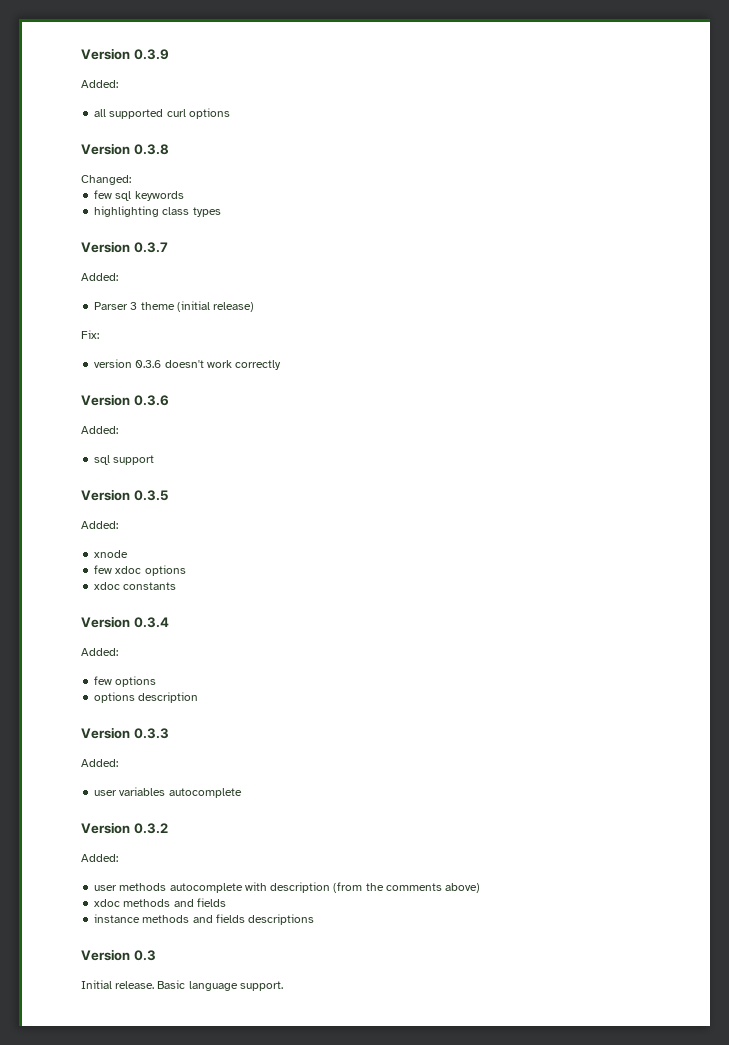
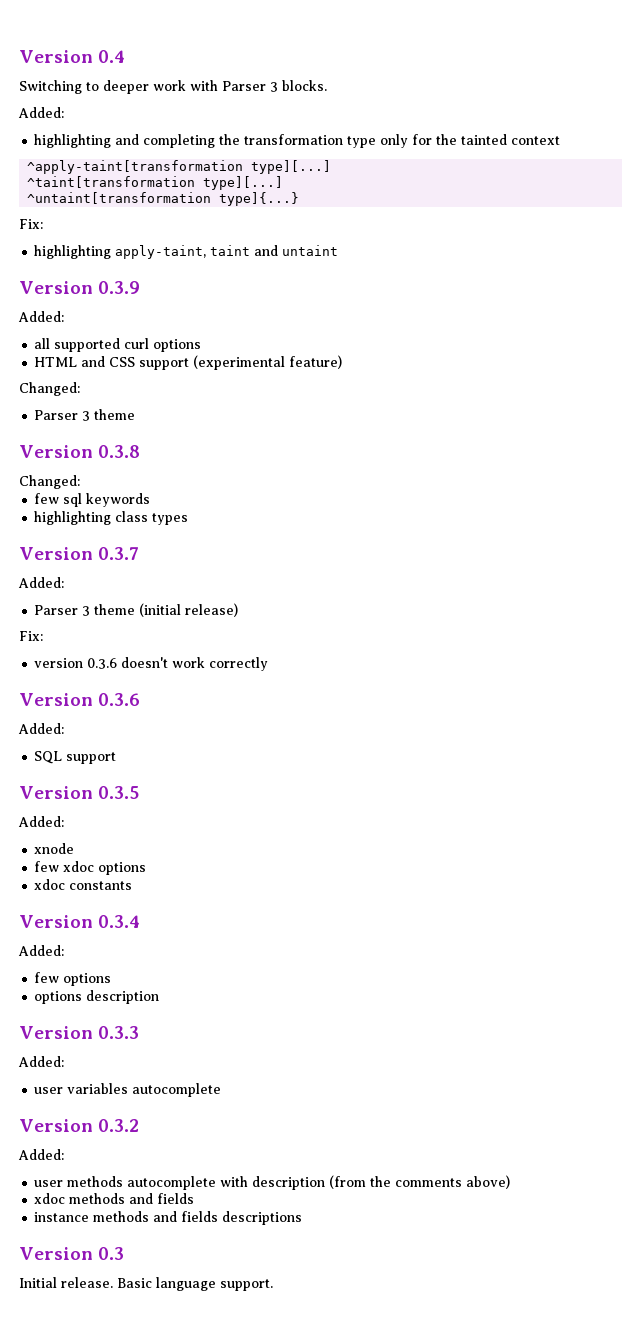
[81,48,130,60] Version -> [19,50,126,63] [19,80,327,94] [18,107,64,118] [34,134,561,148] [27,160,332,174] [27,176,284,190] [27,192,300,206] [19,219,43,229] [34,245,339,259] [19,281,93,294] Version 0.4 // Switching to deeper work with Parser 3 blocks. // Added: // highlighting and completing the transformation type only for the tainted context // ^apply-taint[transformation type][...] // ^taint[transformation type][...] // ^untaint[transformation type]{...} // Fix: // highlighting apply-taint, taint and untaint // Version
(230, 113) none -> [34,355,343,370] [19,382,80,396] [34,409,136,421] // HTML and CSS support (experimental feature) // Changed: // Parser 3 theme
[94,455,111,465] sql -> [34,751,63,764] SQL

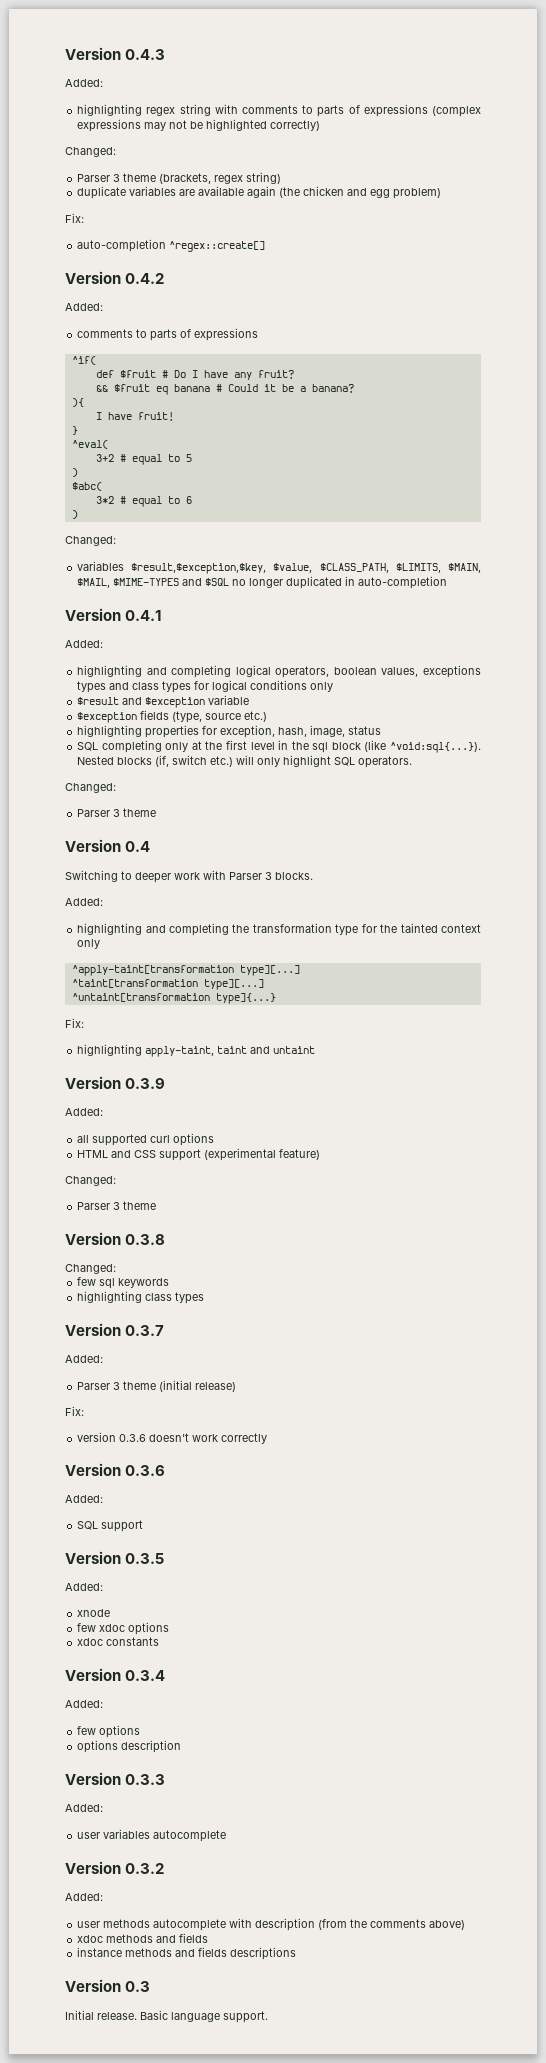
[19,50,93,63] Version -> [65,47,166,60] [65,79,103,87] [77,104,481,117] [77,119,321,132] [65,147,116,157] [77,172,282,184] [77,186,442,199] [65,213,84,223] [77,239,266,252] [65,271,165,284] [65,303,103,311] [77,328,259,341] [71,356,96,365] [95,370,294,380] [95,384,354,395] [71,398,84,407] [95,412,174,421] [71,426,78,435] [71,440,108,449] [95,454,192,465] [71,468,78,477] [71,482,102,491] [95,496,192,507] [71,510,78,519] [65,536,116,546] [77,561,481,574] [77,576,448,589] [65,608,162,621] [65,640,103,648] [77,665,482,678] [77,680,334,693] [77,695,250,708] [77,710,268,723] [77,725,382,738] [77,740,481,753] [77,755,413,768] [65,783,116,793] [77,808,157,817] [65,839,121,852] Version 0.4.3 // Added: // highlighting regex string with comments to parts of expressions (complex expressions may not be highlighted correctly) // Changed: // Parser 3 theme (brackets, regex string) // duplicate variables are available again (the chicken and egg problem) // Fix: // auto-completion ^regex::create[] // Version 0.4.2 // Added: // comments to parts of expressions // ^if( // def $fruit # Do I have any fruit? // && $fruit eq banana # Could it be a banana? // ){ // I have fruit! // } // ^eval( // 3+2 # equal to 5 // ) // $abc( // 3*2 # equal to 6 // ) // Changed: // variables $result,$exception,$key, $value, $CLASS_PATH, $LIMITS, $MAIN, $MAIL, $MIME-TYPES and $SQL no longer duplicated in auto-completion // Version 0.4.1 // Added: // highlighting and completing logical operators, boolean values, exceptions types and class types for logical conditions only // $result and $exception variable // $exception fields (type, source etc.) // highlighting properties for exception, hash, image, status // SQL completing only at the first level in the sql block (like ^void:sql{...}). Nested blocks (if, switch etc.) will only highlight SQL operators. // Changed: // Parser 3 theme // Version
[380,134,409,148] only -> (359, 930) none
(561, 140) none -> [77,939,101,949] only

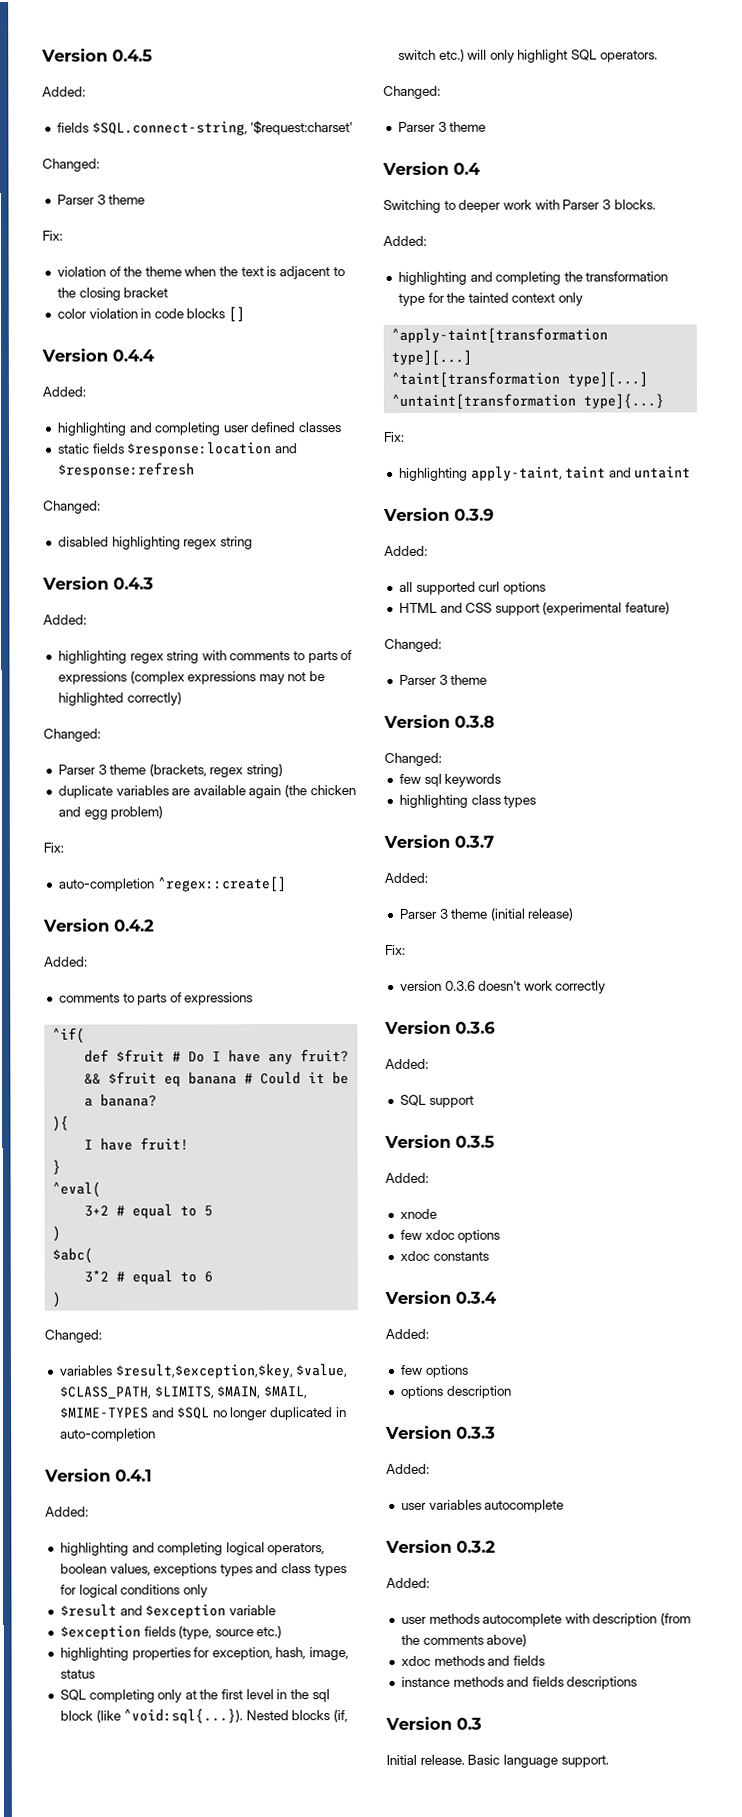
[65,47,121,60] Version -> [41,48,153,62] [42,86,86,97] [56,120,354,136] [42,158,100,172] [56,194,146,205] [42,230,63,241] [56,266,345,280] [56,287,169,301] [56,306,246,322] [41,348,155,362] [42,386,86,397] [56,422,343,436] [57,441,298,457] [57,462,195,478] [43,500,101,514] [57,536,253,550] [42,576,109,590] Version 0.4.5 // Added: // fields $SQL.connect-string, '$request:charset' // Changed: // Parser 3 theme // Fix: // violation of the theme when the text is adjacent to the closing bracket // color violation in code blocks [] // Version 0.4.4 // Added: // highlighting and completing user defined classes // static fields $response:location and $response:refresh // Changed: // disabled highlighting regex string // Version

